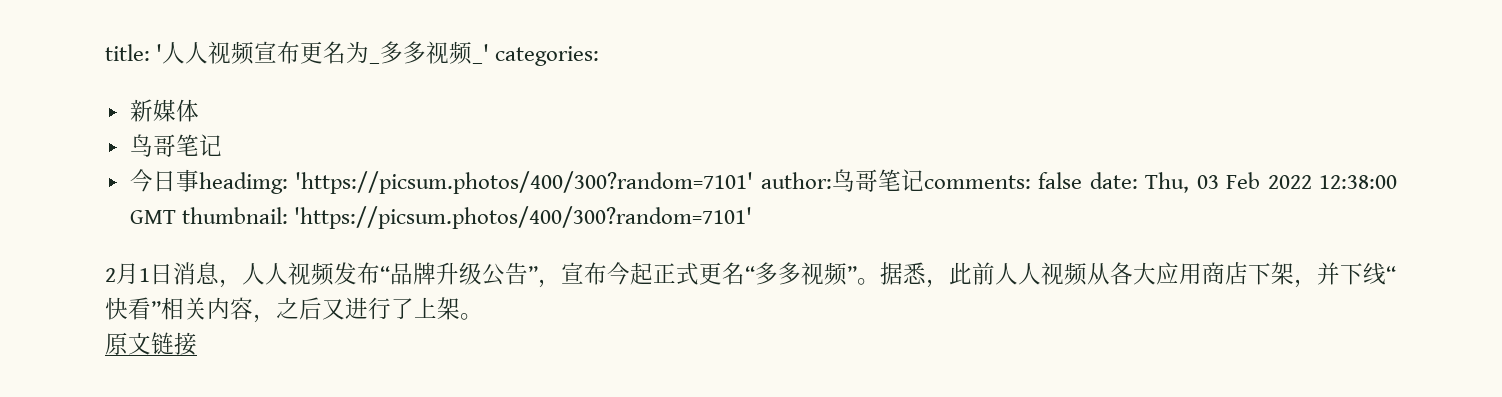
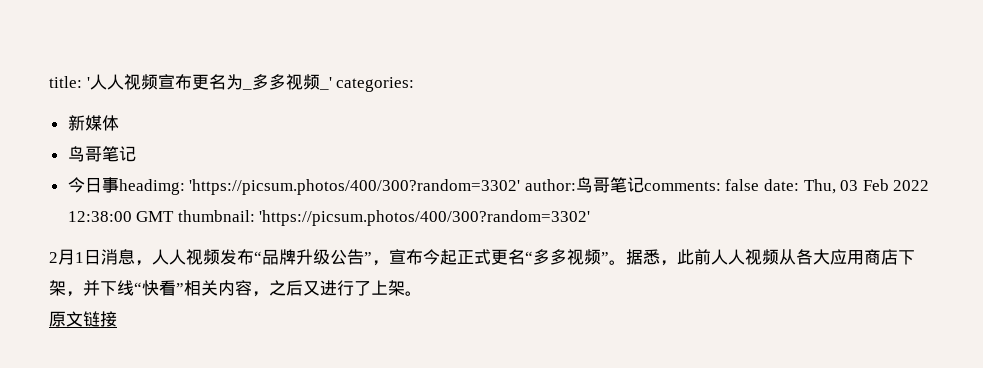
[295,171,754,194] 'https://picsum.photos/400/300?random=7101' -> [189,179,521,195] 'https://picsum.photos/400/300?random=3302'
[293,206,752,229] 'https://picsum.photos/400/300?random=7101' -> [259,210,591,226] 'https://picsum.photos/400/300?random=3302'

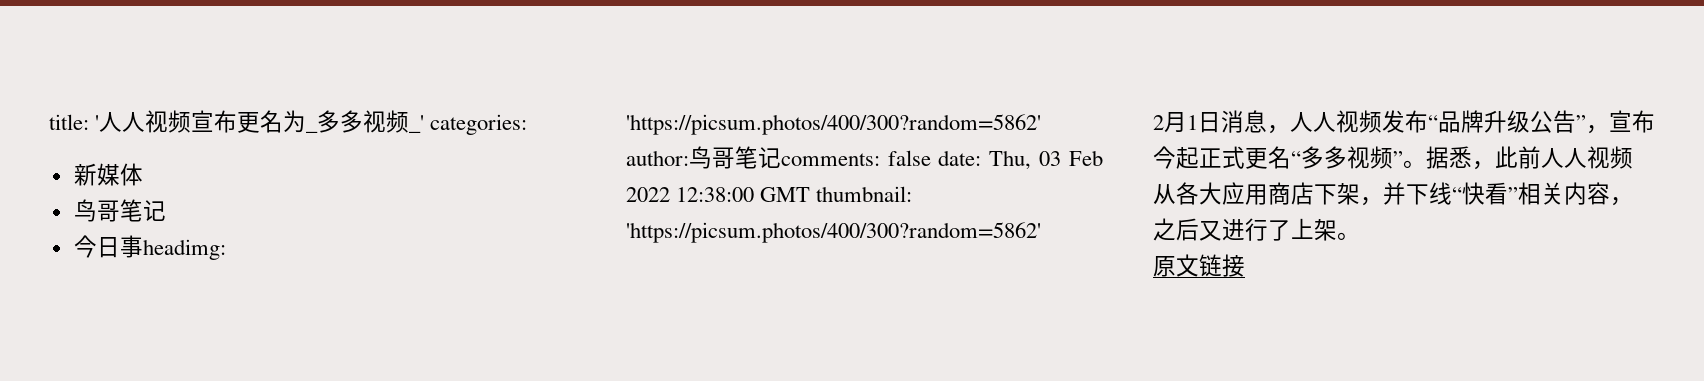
[189,179,521,195] 'https://picsum.photos/400/300?random=3302' -> [625,114,1041,135] 'https://picsum.photos/400/300?random=5862'
[259,210,591,226] 'https://picsum.photos/400/300?random=3302' -> [625,222,1041,243] 'https://picsum.photos/400/300?random=5862'

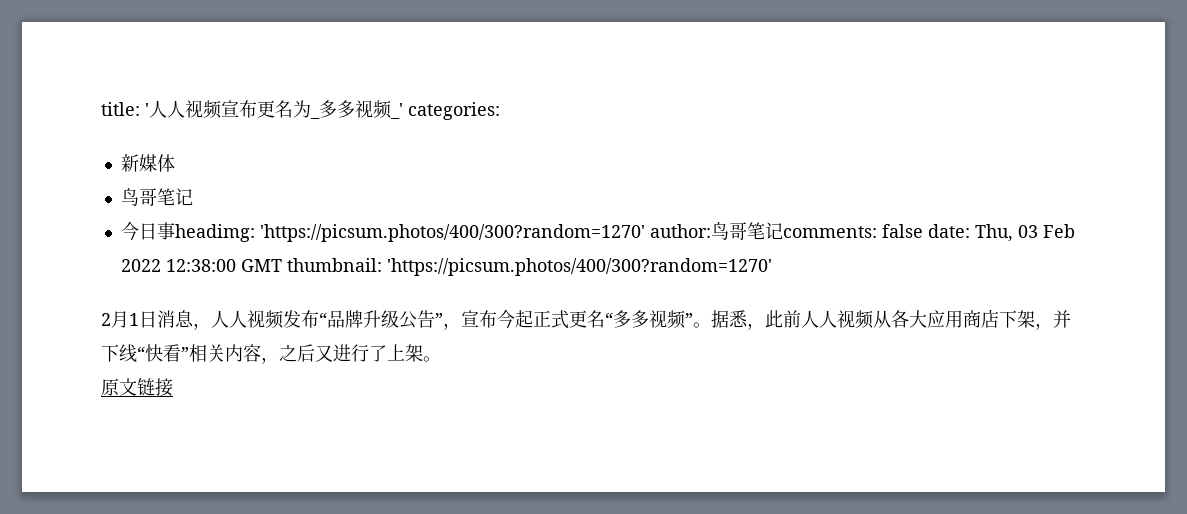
[625,114,1041,135] 'https://picsum.photos/400/300?random=5862' -> [259,224,645,242] 'https://picsum.photos/400/300?random=1270'
[625,222,1041,243] 'https://picsum.photos/400/300?random=5862' -> [386,258,772,276] 'https://picsum.photos/400/300?random=1270'

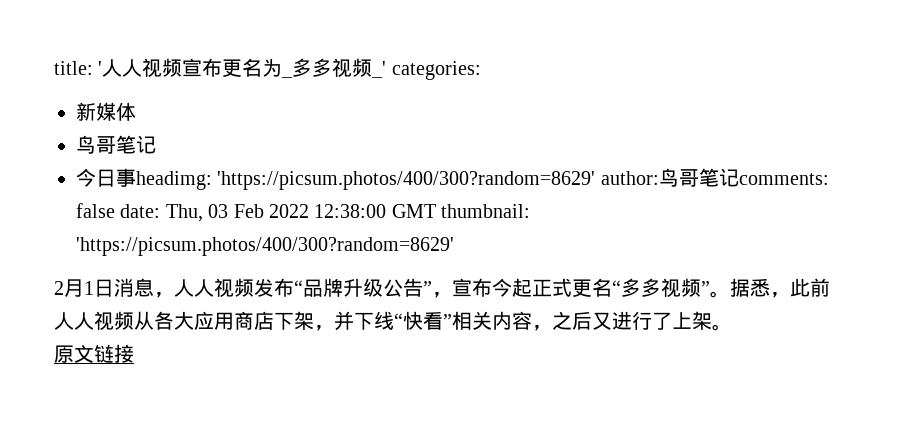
[259,224,645,242] 'https://picsum.photos/400/300?random=1270' -> [217,171,596,190] 'https://picsum.photos/400/300?random=8629'
[386,258,772,276] 'https://picsum.photos/400/300?random=1270' -> [76,237,454,256] 'https://picsum.photos/400/300?random=8629'

